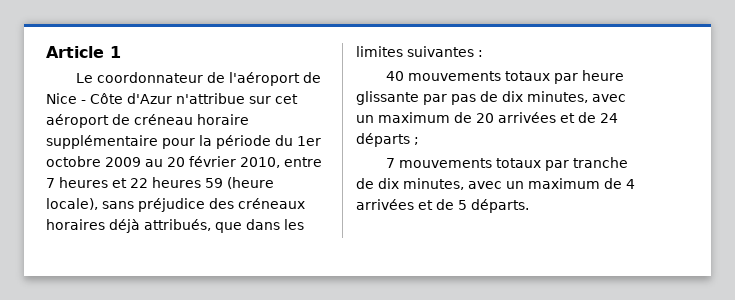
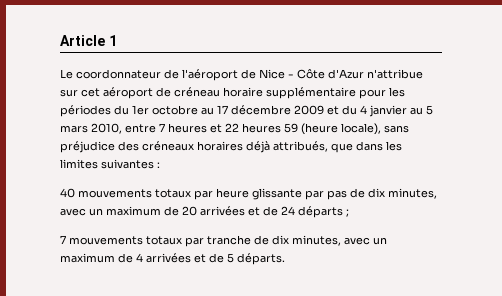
[199,135,271,149] la période -> [389,87,405,97] [60,105,111,117] les périodes
[105,156,236,167] 2009 au 20 février -> [201,105,433,117] [60,125,88,133] au 17 décembre 2009 et du 4 janvier au 5 mars

